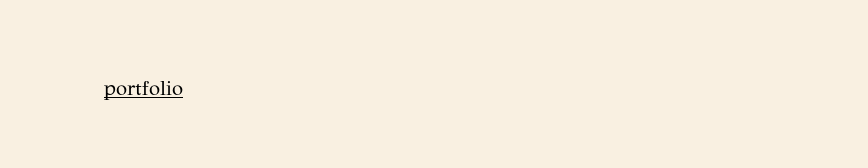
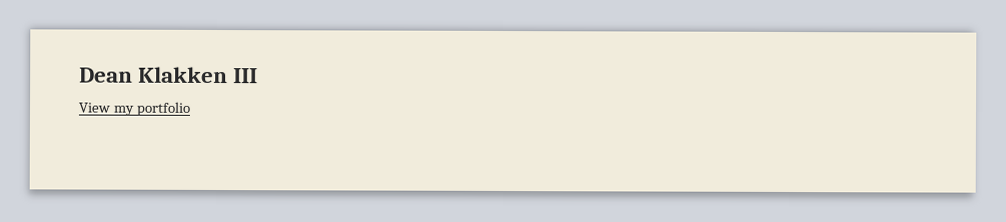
(104, 90) none -> [79,66,259,84] [78,102,135,116] Dean Klakken III // View my

